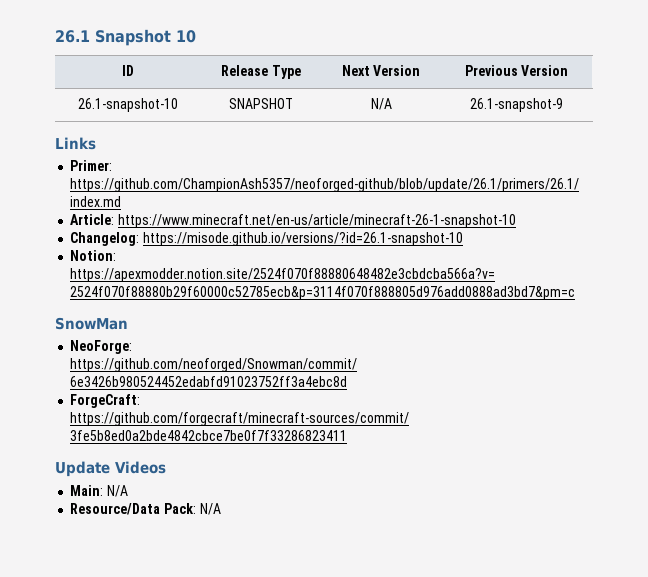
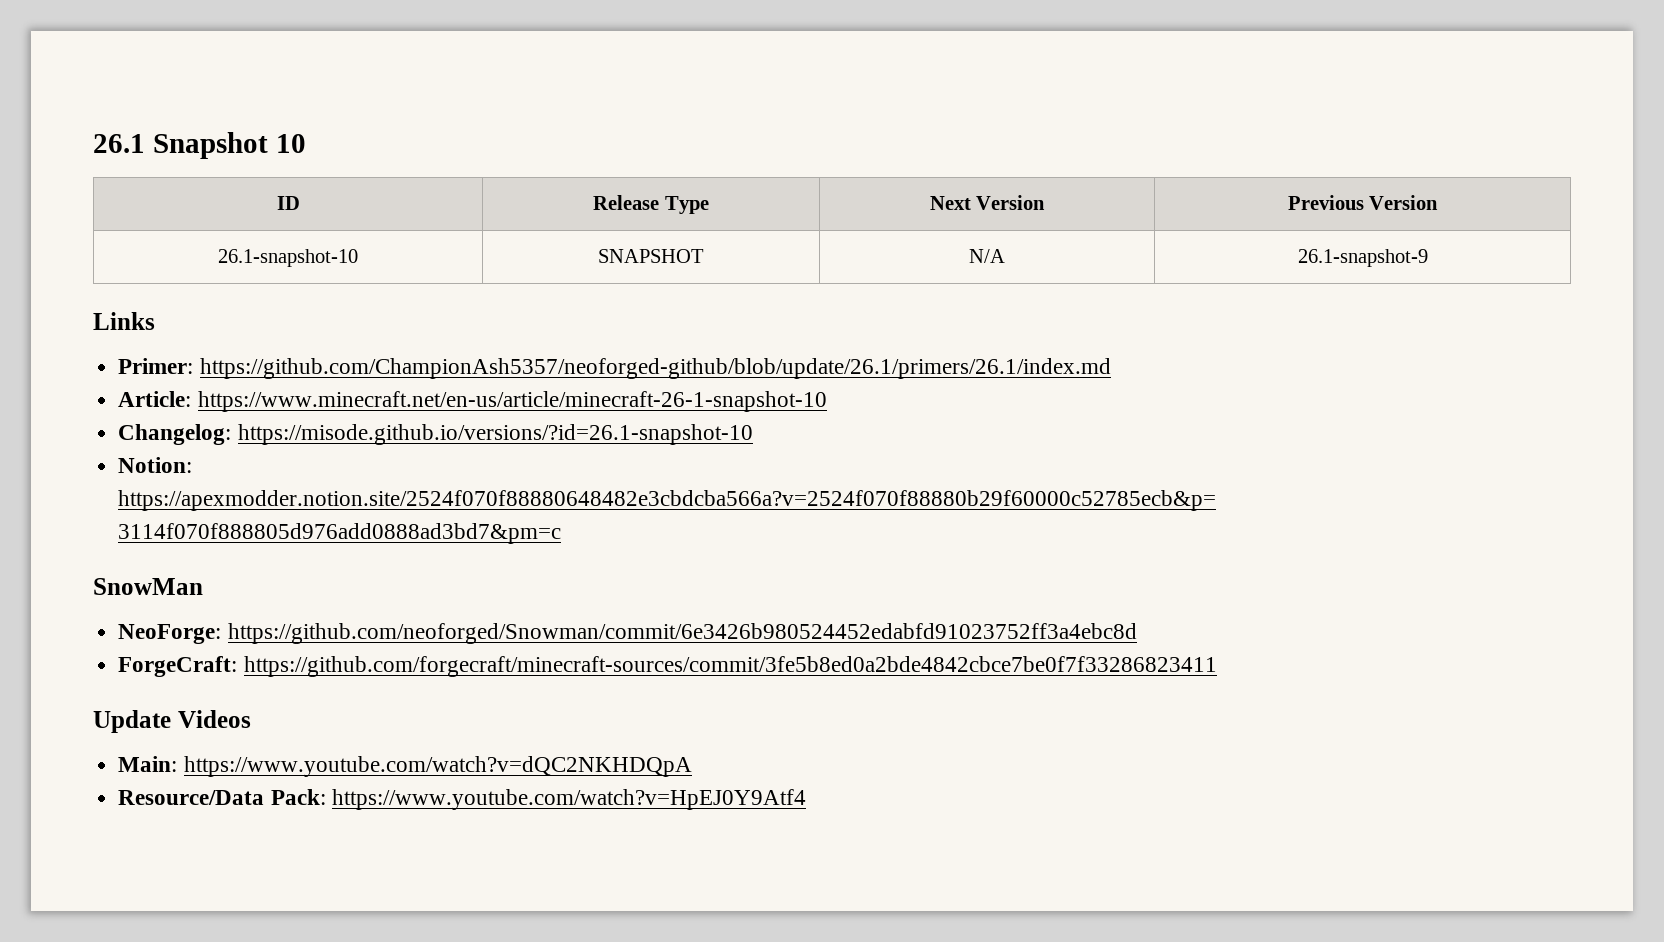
[107,485,129,497] N/A -> [183,756,692,777] https://www.youtube.com/watch?v=dQC2NKHDQpA
[199,503,221,515] N/A -> [331,789,806,810] https://www.youtube.com/watch?v=HpEJ0Y9Atf4

